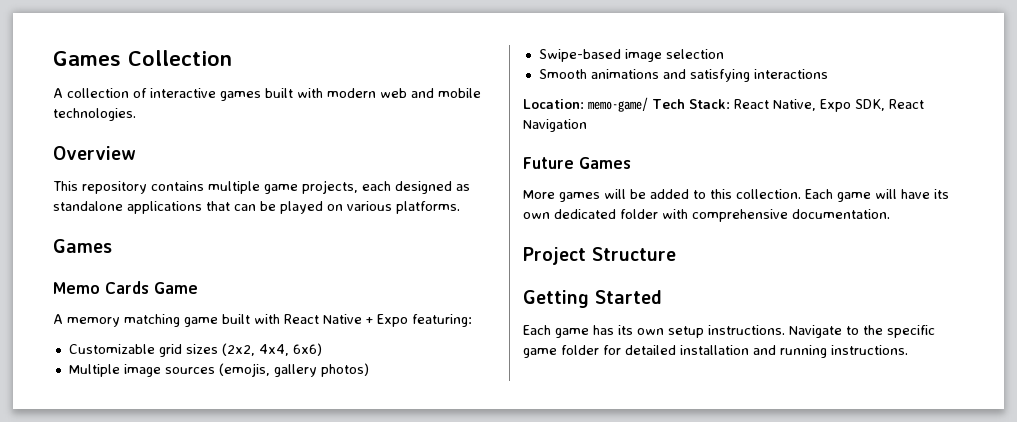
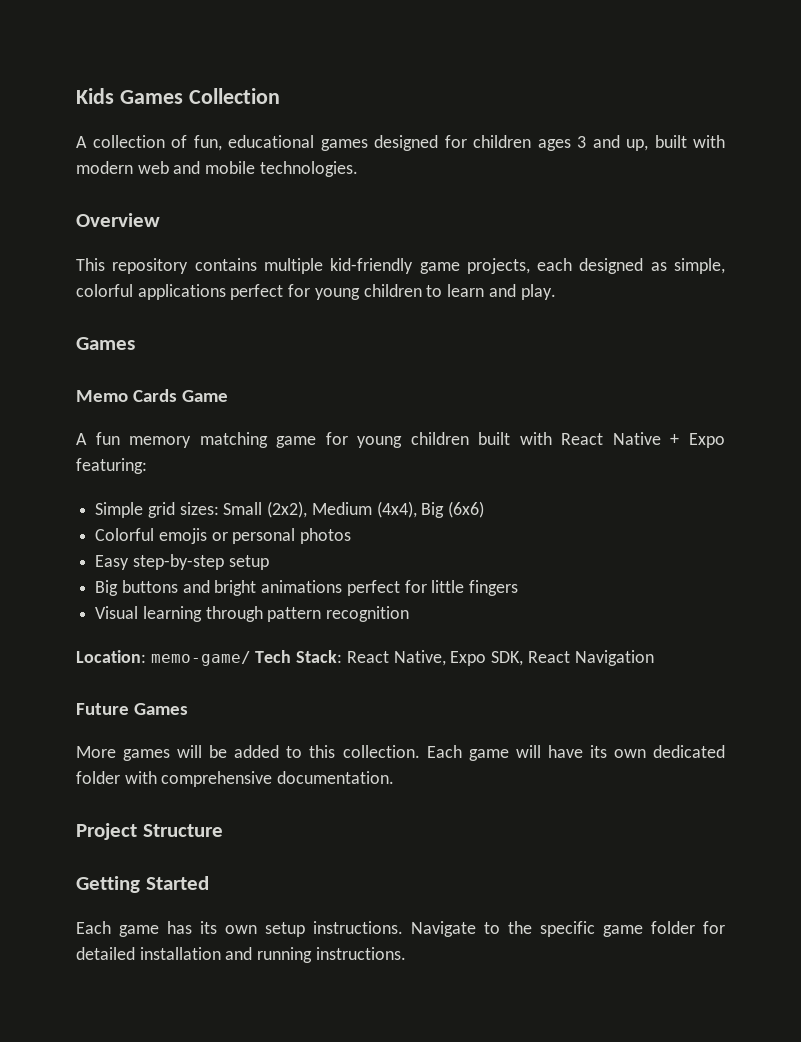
(53, 58) none -> [76,88,114,104] Kids
[150,88,261,101] interactive games -> [193,135,648,151] fun, educational games designed for children ages 3 and up,
(260, 187) none -> [330,258,414,274] kid-friendly
[53,201,460,214] standalone applications that can be played on various platforms. -> [674,258,725,274] [76,284,556,300] simple, colorful applications perfect for young children to learn and play.
(63, 319) none -> [95,432,120,445] fun
(218, 322) none -> [325,432,469,448] for young children
[68,343,322,357] [68,363,369,377] [538,49,724,62] [538,69,828,82] Customizable grid sizes (2x2, 4x4, 6x6) // Multiple image sources (emojis, gallery photos) // Swipe-based image selection // Smooth animations and satisfying interactions -> [95,501,485,518] [95,528,352,544] [95,554,269,570] [95,580,519,596] [95,606,410,622] Simple grid sizes: Small (2x2), Medium (4x4), Big (6x6) // Colorful emojis or personal photos // Easy step-by-step setup // Big buttons and bright animations perfect for little fingers // Visual learning through pattern recognition

